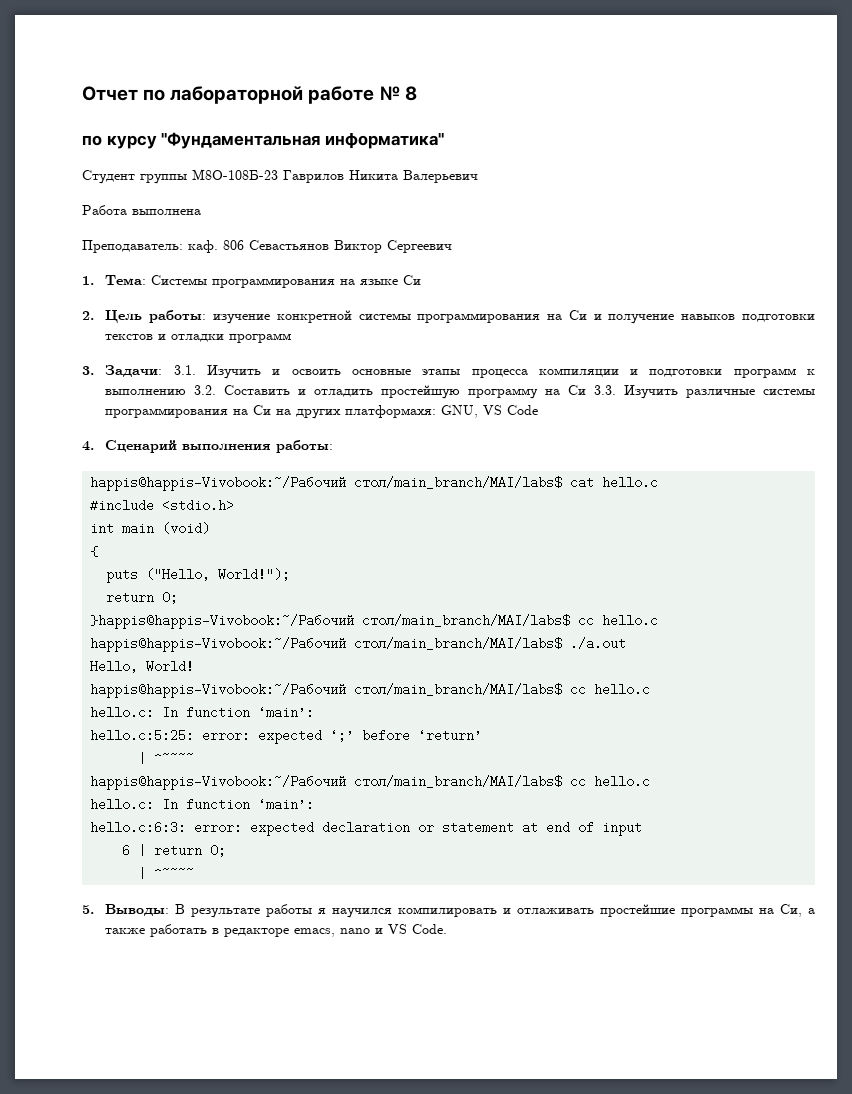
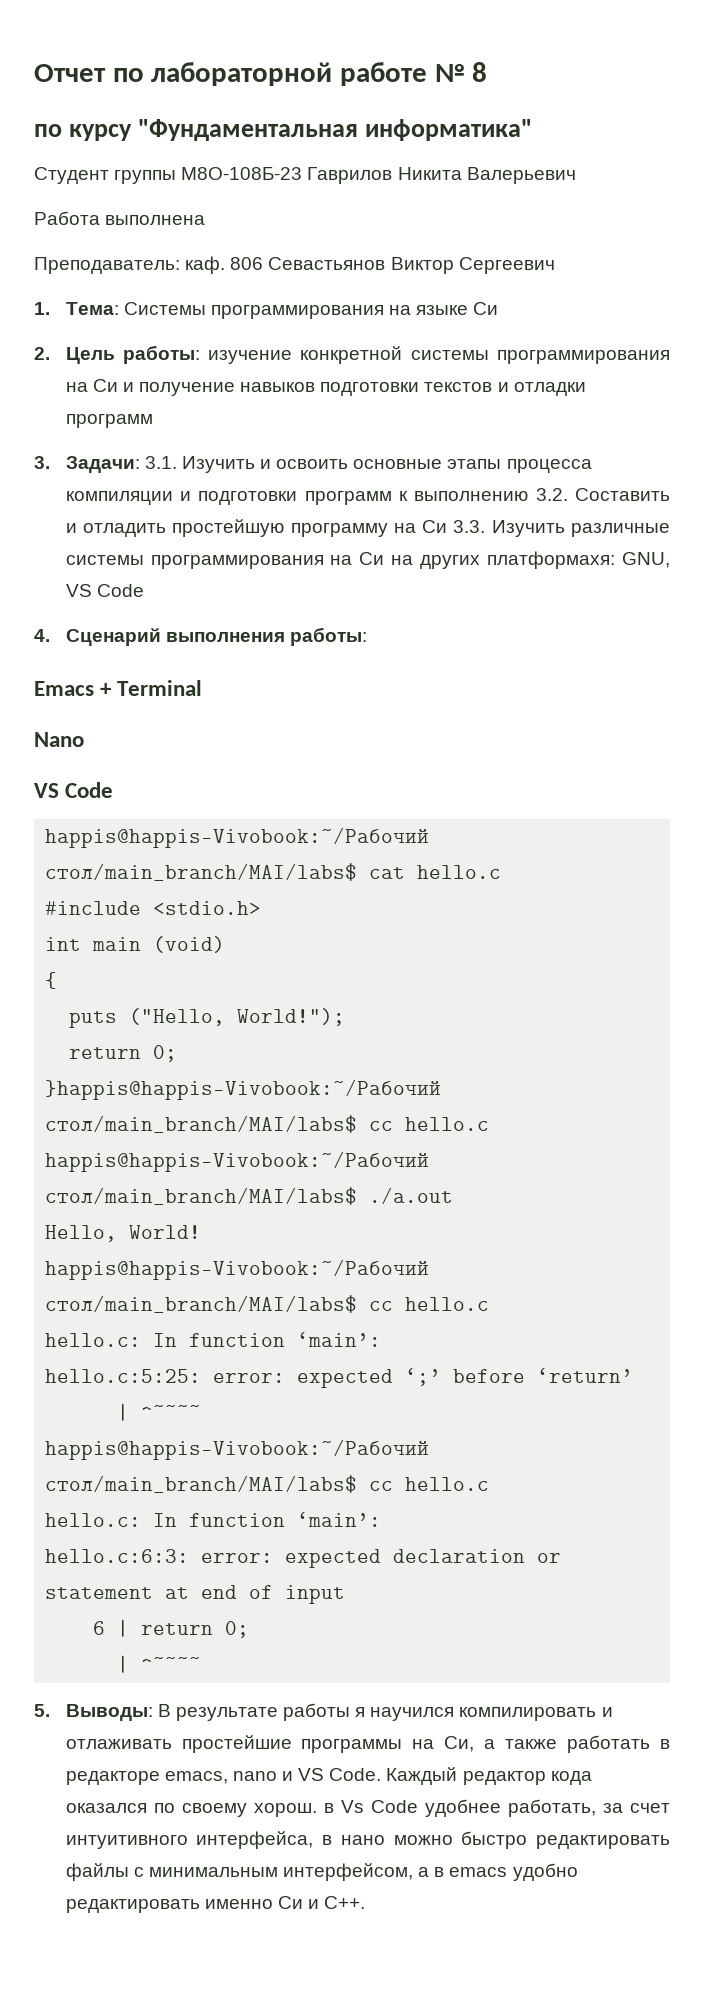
(334, 446) none -> [34,680,203,696] [34,732,84,747] [34,782,114,798] // Emacs + Terminal // Nano // VS Code
(448, 929) none -> [386,1767,592,1785] [65,1799,670,1817] [65,1831,671,1849] [65,1863,578,1881] [65,1896,366,1913] Каждый редактор кода оказался по своему хорош. в Vs Code удобнее работать, за счет интуитивного интерфейса, в нано можно быстро редактировать файлы с минимальным интерфейсом, а в emacs удобно редактировать именно Си и С++.

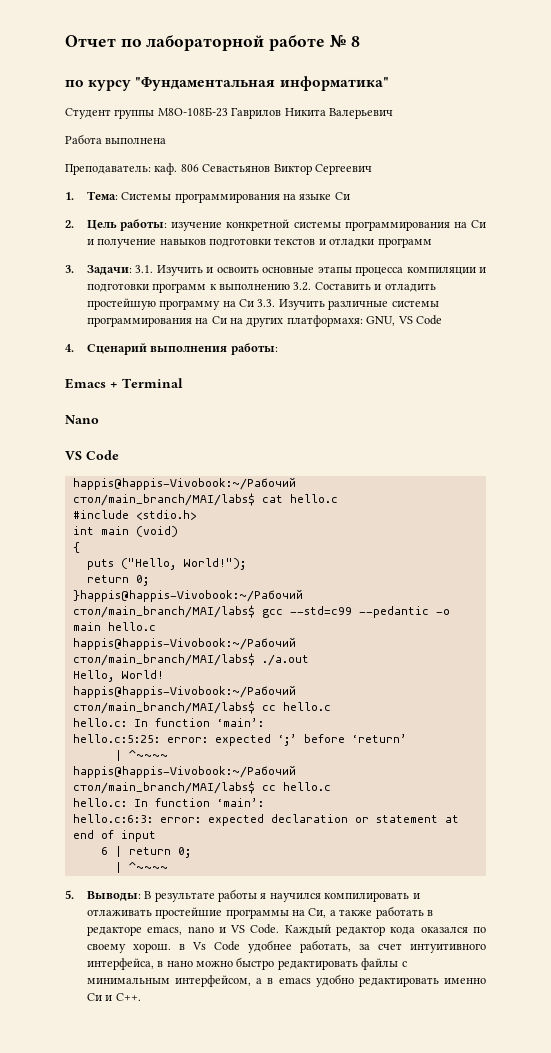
[369,1121,394,1131] cc -> [261,606,450,618] [72,622,101,631] gcc --std=c99 --pedantic -o main

